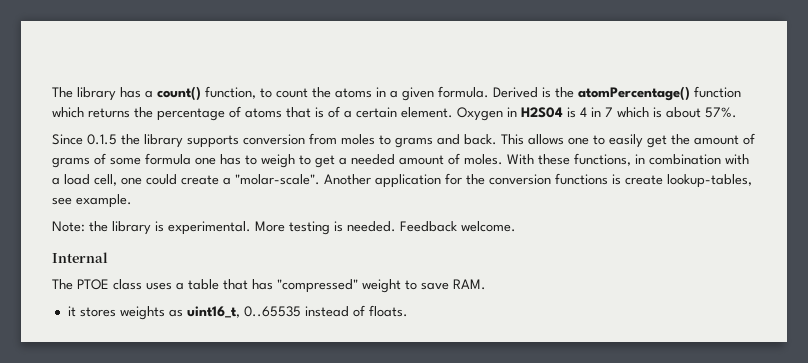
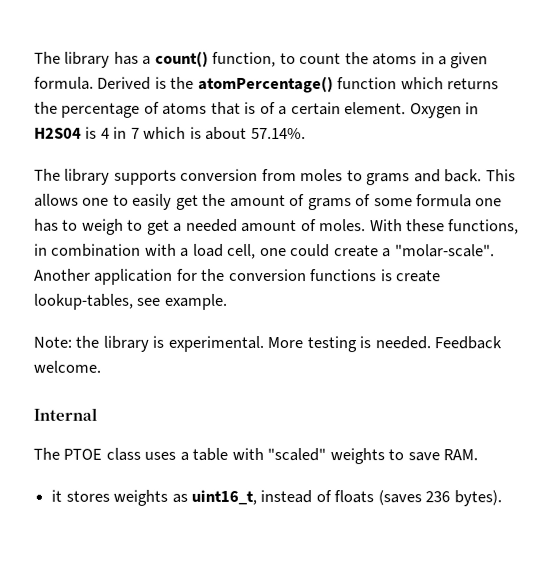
[705,107,737,118] [52,134,140,145] 57%. // Since 0.1.5 the -> [250,127,306,140] [34,168,61,181] 57.14%. // The
[223,279,401,293] that has "compressed" weight -> [231,447,385,465] with "scaled" weights
[243,306,301,317] 0..65535 -> (257, 497) none
[368,305,408,317] floats. -> [334,490,502,507] floats (saves 236 bytes).

